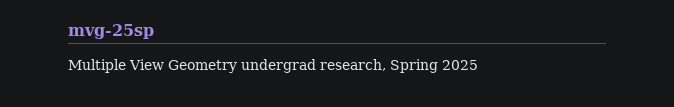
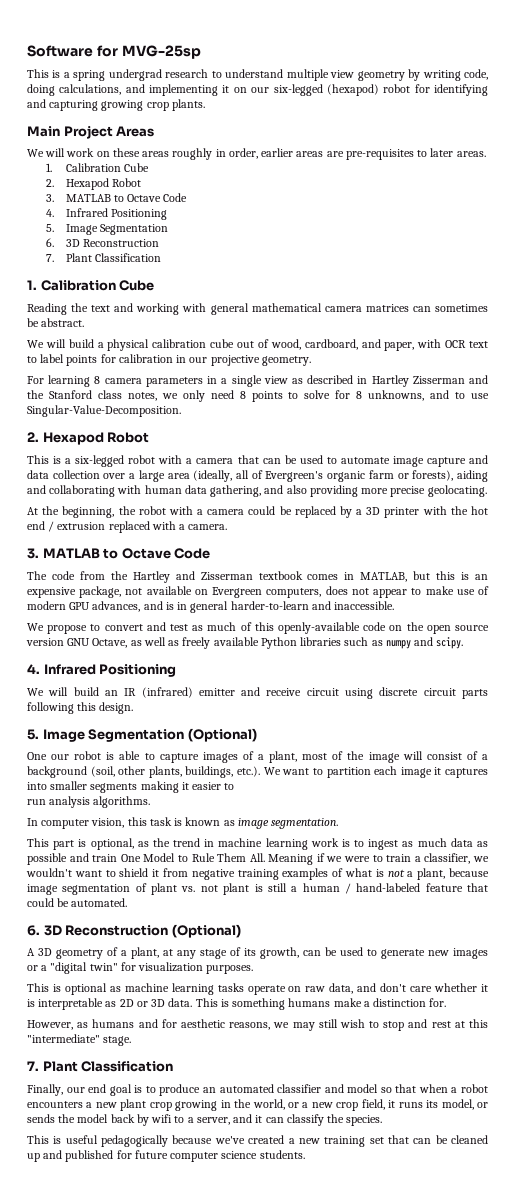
[68,24,154,39] [68,59,478,73] mvg-25sp // Multiple View Geometry undergrad research, Spring 2025 -> [27,45,201,59] [27,69,488,81] [27,84,489,96] [27,99,205,111] [27,125,155,139] [27,148,486,160] [46,163,149,172] [46,178,141,190] [46,193,188,202] [46,208,167,220] [46,224,168,235] [46,238,159,247] [46,253,161,262] [27,280,155,291] [27,303,488,315] [27,318,85,327] [27,339,489,351] [27,354,311,366] [27,375,489,387] [27,390,489,402] [27,405,181,417] [27,432,150,445] [27,455,488,467] [27,470,489,482] [27,485,487,497] [27,506,489,518] [27,521,228,533] [27,548,211,559] [27,571,489,583] [27,586,489,598] [27,601,395,613] [27,622,489,634] [26,637,464,649] [27,664,177,677] [27,687,489,699] [27,702,134,714] [27,728,257,742] [27,751,488,763] [27,766,489,778] [27,781,235,793] [27,796,151,808] [27,817,339,829] [27,838,489,850] [27,853,489,865] [26,868,490,880] [27,883,488,895] [27,898,128,907] [27,924,241,938] [27,947,488,959] [27,962,254,974] [27,983,489,995] [27,998,447,1010] [27,1019,488,1031] [27,1034,132,1046] [27,1061,174,1072] [27,1084,488,1096] [27,1099,489,1111] [27,1114,383,1126] [27,1135,488,1147] [27,1150,305,1162] Software for MVG-25sp // This is a spring undergrad research to understand multiple view geometry by writing code, doing calculations, and implementing it on our six-legged (hexapod) robot for identifying and capturing growing crop plants. // Main Project Areas // We will work on these areas roughly in order, earlier areas are pre-requisites to later areas. // 1. Calibration Cube // 2. Hexapod Robot // 3. MATLAB to Octave Code // 4. Infrared Positioning // 5. Image Segmentation // 6. 3D Reconstruction // 7. Plant Classification // 1. Calibration Cube // Reading the text and working with general mathematical camera matrices can sometimes be abstract. // We will build a physical calibration cube out of wood, cardboard, and paper, with OCR text to label points for calibration in our projective geometry. // For learning 8 camera parameters in a single view as described in Hartley Zisserman and the Stanford class notes, we only need 8 points to solve for 8 unknowns, and to use Singular-Value-Decomposition. // 2. Hexapod Robot // This is a six-legged robot with a camera that can be used to automate image capture and data collection over a large area (ideally, all of Evergreen's organic farm or forests), aiding and collaborating with human data gathering, and also providing more precise geolocating. // At the beginning, the robot with a camera could be replaced by a 3D printer with the hot end / extrusion replaced with a camera. // 3. MATLAB to Octave Code // The code from the Hartley and Zisserman textbook comes in MATLAB, but this is an expensive package, not available on Evergreen computers, does not appear to make use of modern GPU advances, and is in general harder-to-learn and inaccessible. // We propose to convert and test as much of this openly-available code on the open source version GNU Octave, as well as freely available Python libraries such as numpy and scipy. // 4. Infrared Positioning // We will build an IR (infrared) emitter and receive circuit using discrete circuit parts following this design. // 5. Image Segmentation (Optional) // One our robot is able to capture images of a plant, most of the image will consist of a background (soil, other plants, buildings, etc.). We want to partition each image it captures into smaller segments making it easier to // run analysis algorithms. // In computer vision, this task is known as image segmentation. // This part is optional, as the trend in machine learning work is to ingest as much data as possible and train One Model to Rule Them All. Meaning if we were to train a classifier, we wouldn't want to shield it from negative training examples of what is not a plant, because image segmentation of plant vs. not plant is still a human / hand-labeled feature that could be automated. // 6. 3D Reconstruction (Optional) // A 3D geometry of a plant, at any stage of its growth, can be used to generate new images or a "digital twin" for visualization purposes. // This is optional as machine learning tasks operate on raw data, and don't care whether it is interpretable as 2D or 3D data. This is something humans make a distinction for. // However, as humans and for aesthetic reasons, we may still wish to stop and rest at this "intermediate" stage. // 7. Plant Classification // Finally, our end goal is to produce an automated classifier and model so that when a robot encounters a new plant crop growing in the world, or a new crop field, it runs its model, or sends the model back by wifi to a server, and it can classify the species. // This is useful pedagogically because we've created a new training set that can be cleaned up and published for future computer science students.

